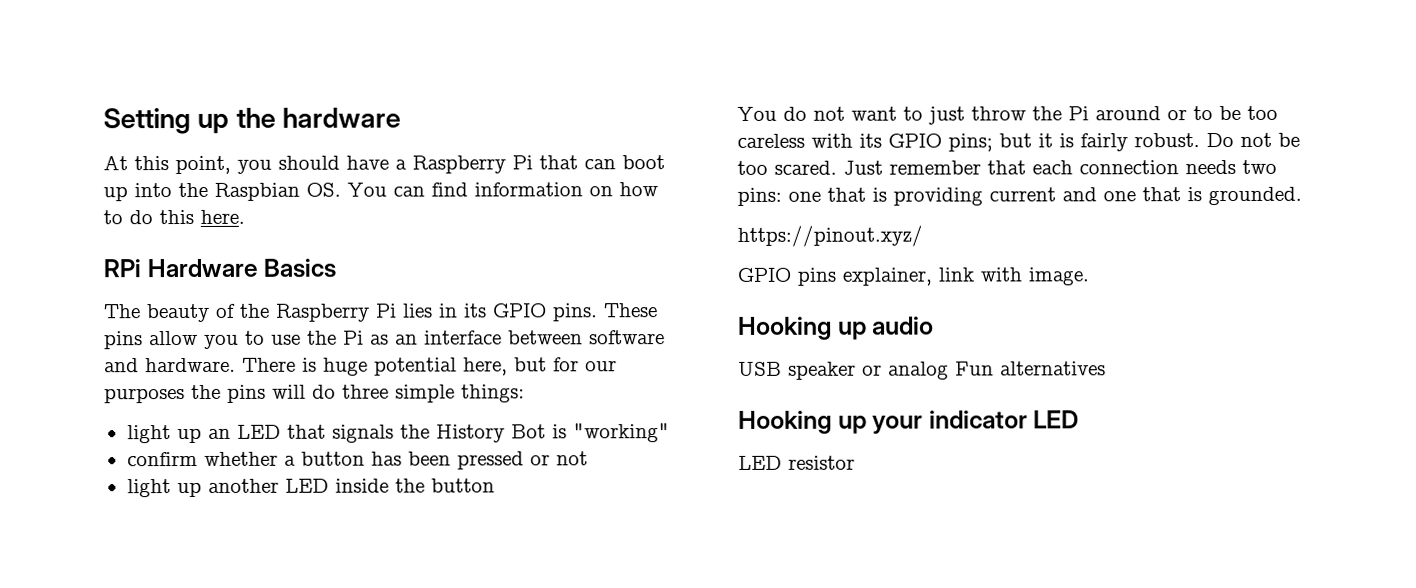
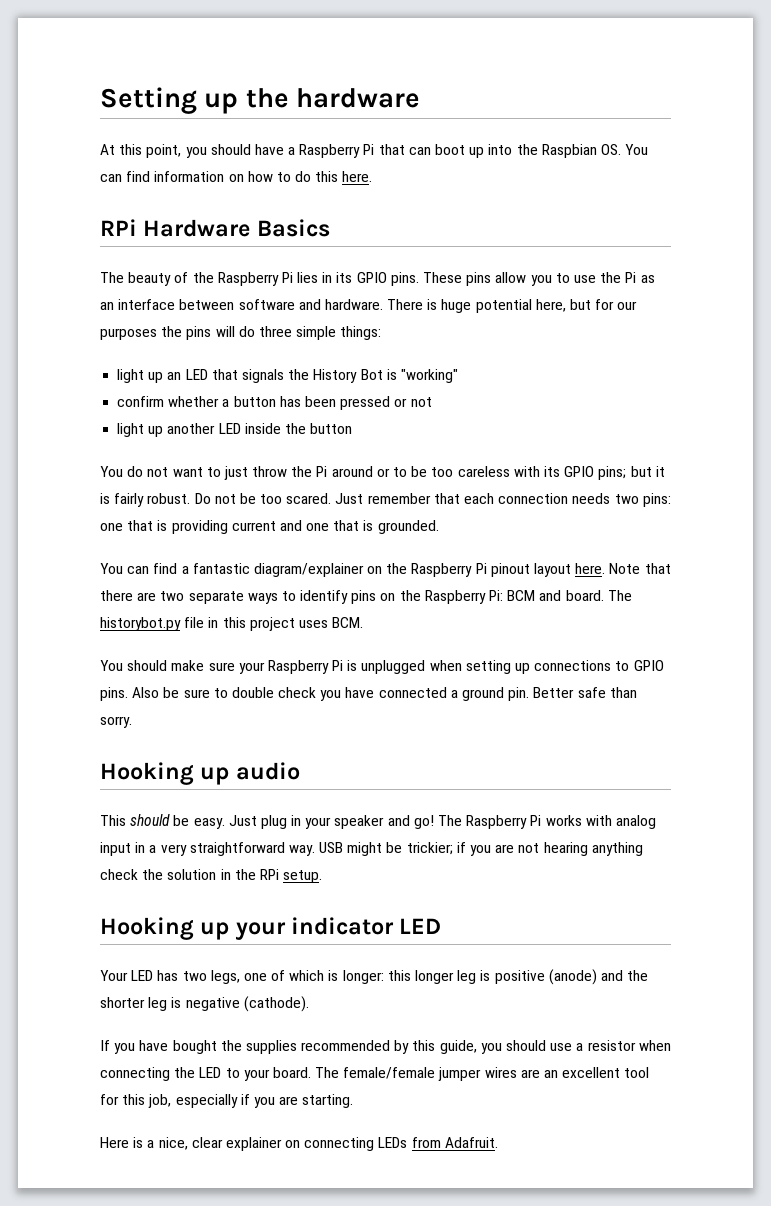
[737,225,923,247] [737,267,1089,286] [738,316,935,340] [738,361,1106,380] https://pinout.xyz/ // GPIO pins explainer, link with image. // Hooking up audio // USB speaker or analog Fun alternatives -> [100,563,671,577] [100,590,632,604] [100,617,364,631] [100,660,664,674] [100,687,637,701] [100,716,132,728] [100,762,300,785] [100,814,656,829] [100,842,643,856] [100,869,323,883] You can find a fantastic diagram/explainer on the Raspberry Pi pinout layout here. Note that there are two separate ways to identify pins on the Raspberry Pi: BCM and board. The historybot.py file in this project uses BCM. // You should make sure your Raspberry Pi is unplugged when setting up connections to GPIO pins. Also be sure to double check you have connected a ground pin. Better safe than sorry. // Hooking up audio // This should be easy. Just plug in your speaker and go! The Raspberry Pi works with analog input in a very straightforward way. USB might be trickier; if you are not hearing anything check the solution in the RPi setup.
[738,455,855,470] LED resistor -> [100,969,649,985] [100,996,309,1012] [100,1040,671,1054] [100,1067,650,1081] [100,1094,354,1108] [100,1137,498,1151] Your LED has two legs, one of which is longer: this longer leg is positive (anode) and the shorter leg is negative (cathode). // If you have bought the supplies recommended by this guide, you should use a resistor when connecting the LED to your board. The female/female jumper wires are an excellent tool for this job, especially if you are starting. // Here is a nice, clear explainer on connecting LEDs from Adafruit.

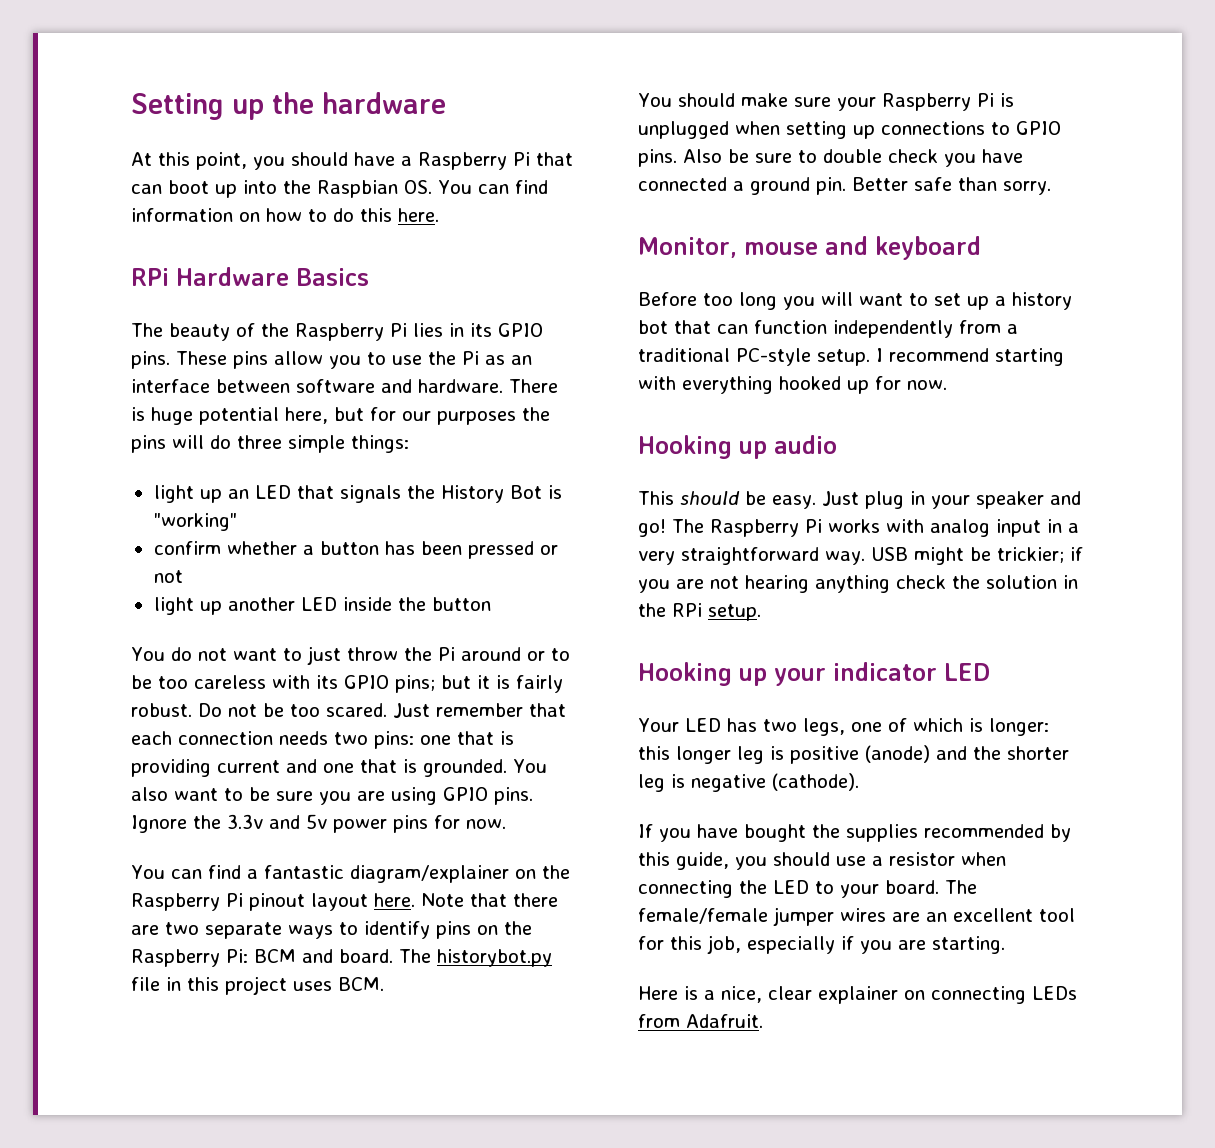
(439, 527) none -> [513,759,547,773] [131,787,533,805] [131,814,506,833] You also want to be sure you are using GPIO pins. Ignore the 3.3v and 5v power pins for now.
(132, 722) none -> [638,236,981,260] [638,292,1072,310] [638,320,1018,338] [638,348,1064,366] [638,376,947,394] // Monitor, mouse and keyboard // Before too long you will want to set up a history bot that can function independently from a traditional PC-style setup. I recommend starting with everything hooked up for now.

